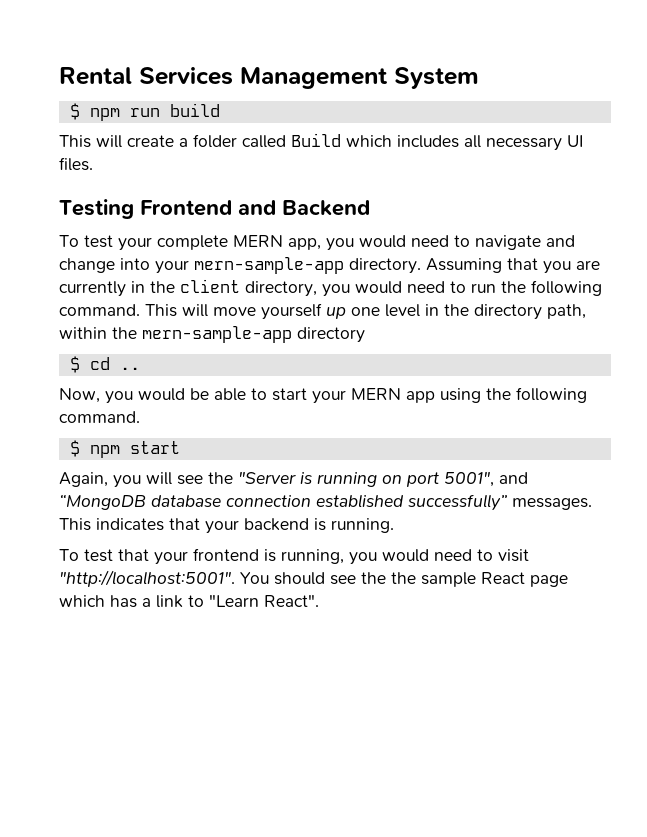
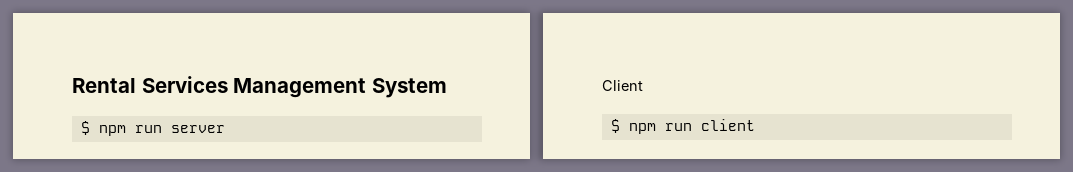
[169,103,220,117] [59,133,584,151] [59,157,93,171] [59,199,370,219] [59,235,575,251] [59,257,600,274] [59,279,602,297] [59,303,586,320] [59,326,365,343] [69,356,140,373] [59,387,587,404] [59,411,140,423] [69,440,180,458] [59,471,528,488] [59,494,592,511] [59,518,394,534] [59,548,529,565] [59,570,568,587] [59,594,319,608] build // This will create a folder called Build which includes all necessary UI files. // Testing Frontend and Backend // To test your complete MERN app, you would need to navigate and change into your mern-sample-app directory. Assuming that you are currently in the client directory, you would need to run the following command. This will move yourself up one level in the directory path, within the mern-sample-app directory // $ cd .. // Now, you would be able to start your MERN app using the following command. // $ npm start // Again, you will see the "Server is running on port 5001", and “MongoDB database connection established successfully” messages. This indicates that your backend is running. // To test that your frontend is running, you would need to visit "http://localhost:5001". You should see the the sample React page which has a link to "Learn React". -> [170,125,225,133] [602,80,643,91] [610,119,755,134] server // Client // $ npm run client

